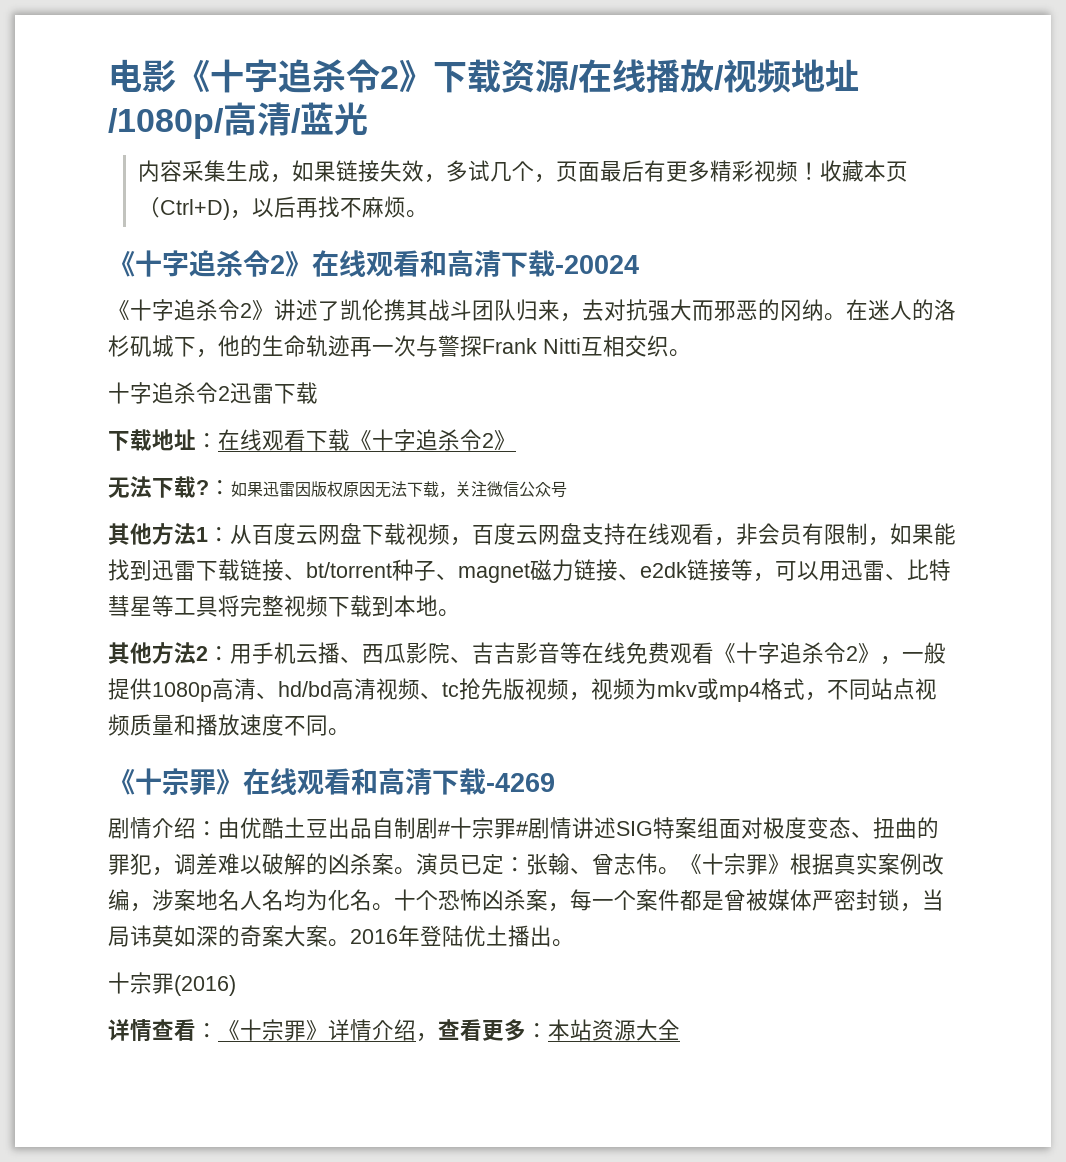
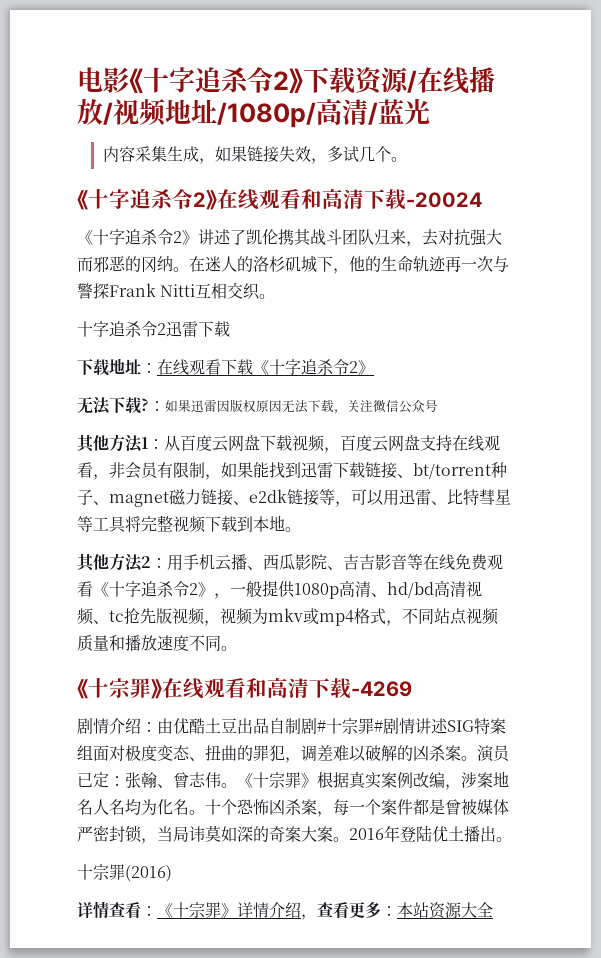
[534,160,909,183] [138,196,407,220] ，页面最后有更多精彩视频！收藏本页（Ctrl+D)，以后再找不麻烦 -> (391, 154) none

